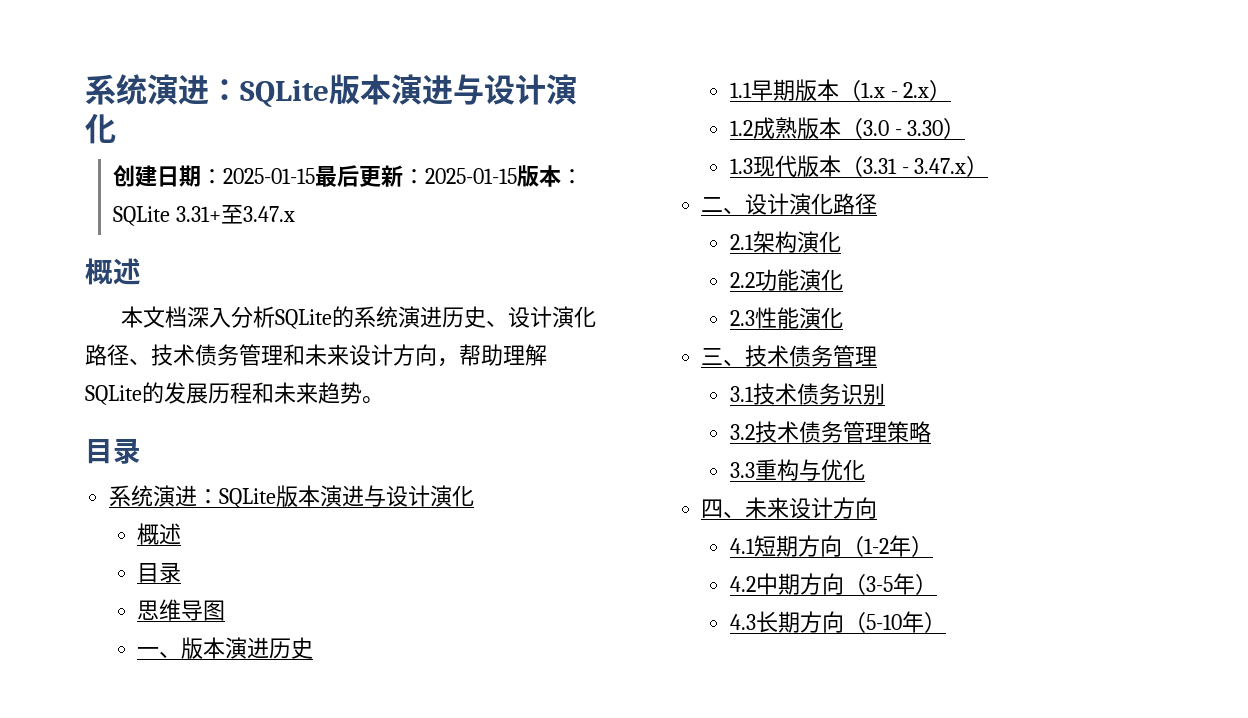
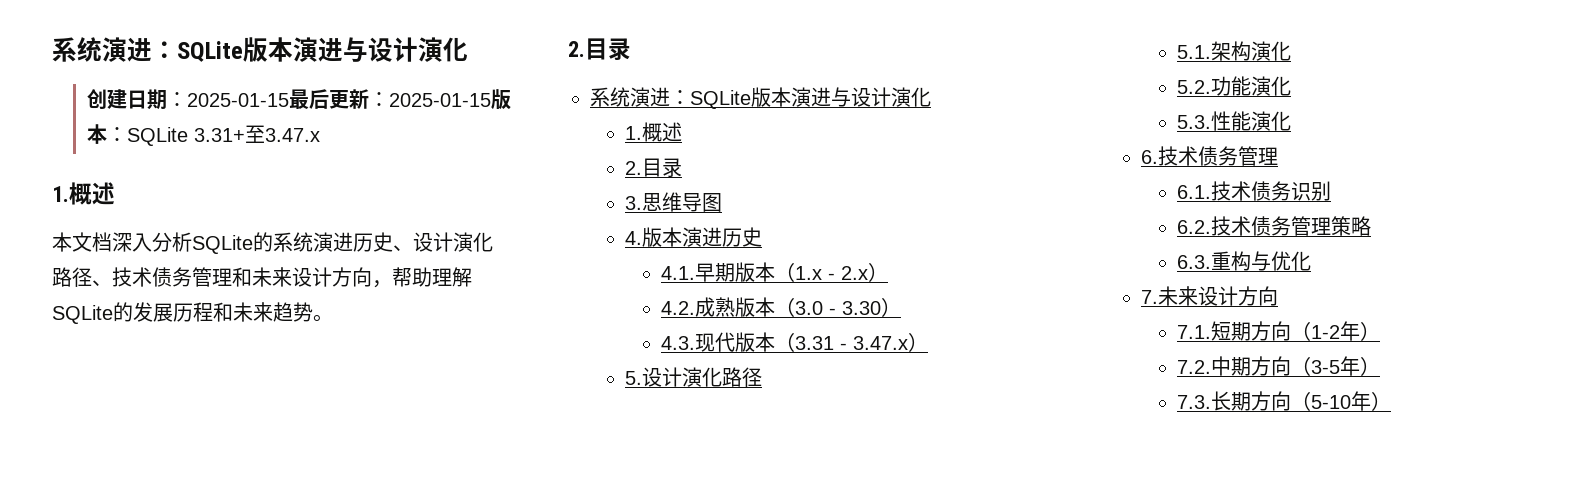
(296, 214) none -> [52,186,69,202] 1.
(384, 400) none -> [568,41,585,57] 2.
[137,523,182,545] [137,562,182,583] 概述 // 目录 // -> [625,122,683,142] [625,158,683,177] [625,196,643,210] 1.概述 // 2.目录 // 3.
[137,647,182,658] 一、 -> [625,231,643,245] 4.
[729,82,752,98] 1.1 -> [660,266,695,280] 4.1.
[729,120,753,136] 1.2 -> [660,301,695,315] 4.2.
[729,158,753,174] 1.3 -> [660,336,695,350] 4.3.
[701,197,746,214] 二、 -> [625,371,643,385] 5.
[729,234,754,250] 2.1 -> [1176,45,1211,59] 5.1.
[729,272,755,288] 2.2 -> [1176,80,1211,94] 5.2.
[729,310,755,326] 2.3 -> [1176,115,1211,129] 5.3.
[701,348,746,366] 三、 -> [1141,150,1159,164] 6.
[729,386,754,402] 3.1 -> [1176,185,1211,199] 6.1.
[729,424,755,440] 3.2 -> [1176,220,1211,234] 6.2.
[729,462,755,478] 3.3 -> [1176,255,1211,269] 6.3.
[701,499,746,518] 四、 -> [1141,290,1159,304] 7.
[729,538,755,554] 4.1 -> [1176,325,1211,339] 7.1.
[729,576,756,592] 4.2 -> [1176,360,1211,374] 7.2.
[729,614,756,630] 4.3 -> [1176,395,1211,409] 7.3.

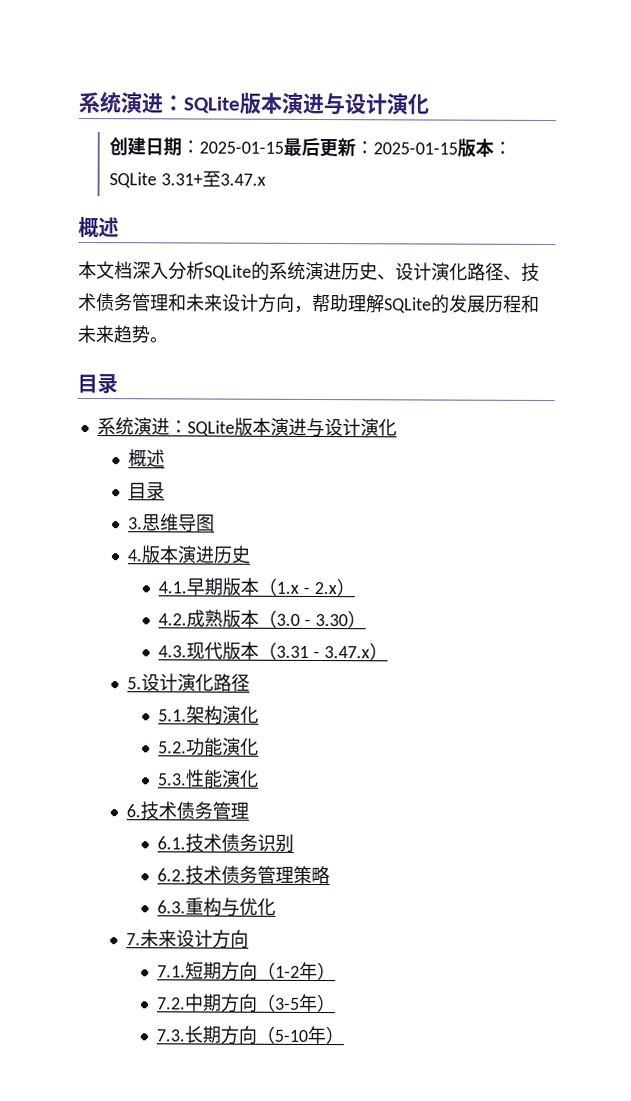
[52,186,69,202] 1. -> (267, 179) none
[568,41,585,57] 2. -> (168, 340) none
[625,122,683,142] [625,161,643,175] 1.概述 // 2. -> [128,449,166,468] 概述 //

